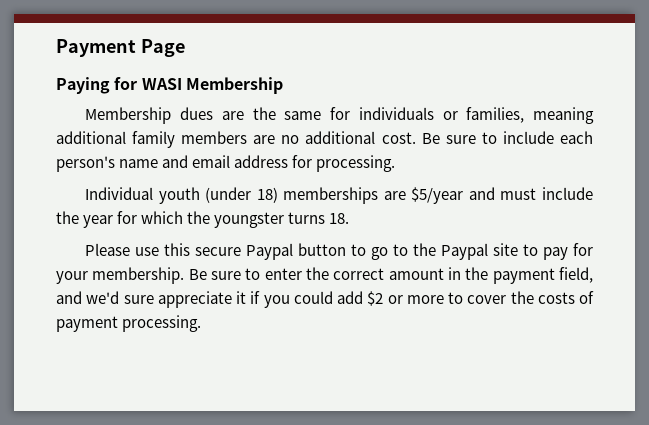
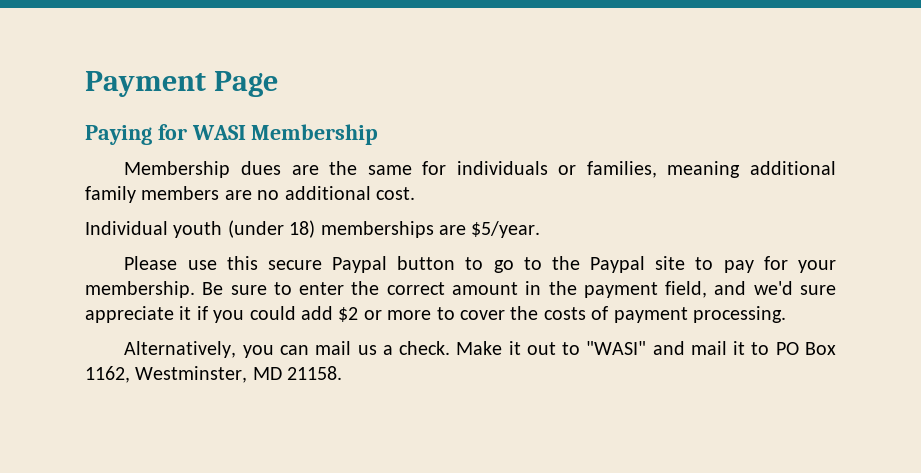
[421,131,594,144] [56,155,396,172] Be sure to include each person's name and email address for processing. -> (415, 193) none
[411,187,593,204] [56,211,350,228] $5/year and must include the year for which the youngster turns 18. -> [471,221,541,238] $5/year.
(202, 323) none -> [124,341,836,358] [85,366,343,383] // Alternatively, you can mail us a check. Make it out to "WASI" and mail it to PO Box 1162, Westminster, MD 21158.

